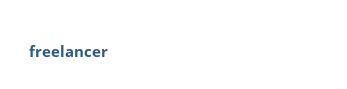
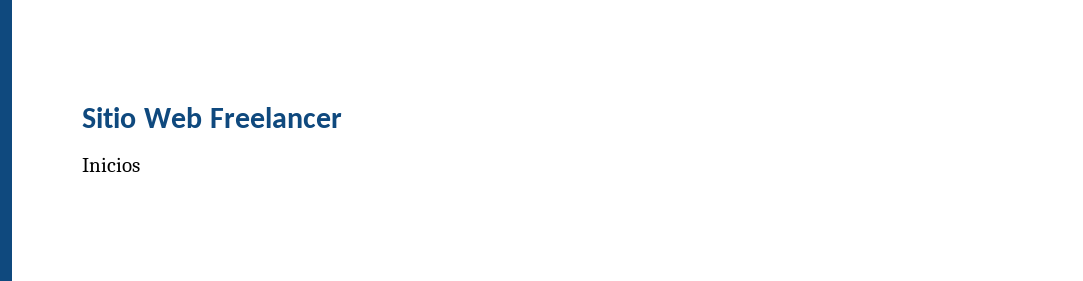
[29,45,108,57] freelancer -> [82,107,343,128] [82,157,140,172] Sitio Web Freelancer // Inicios

